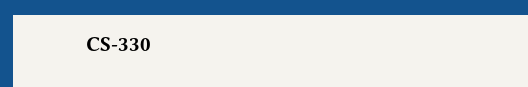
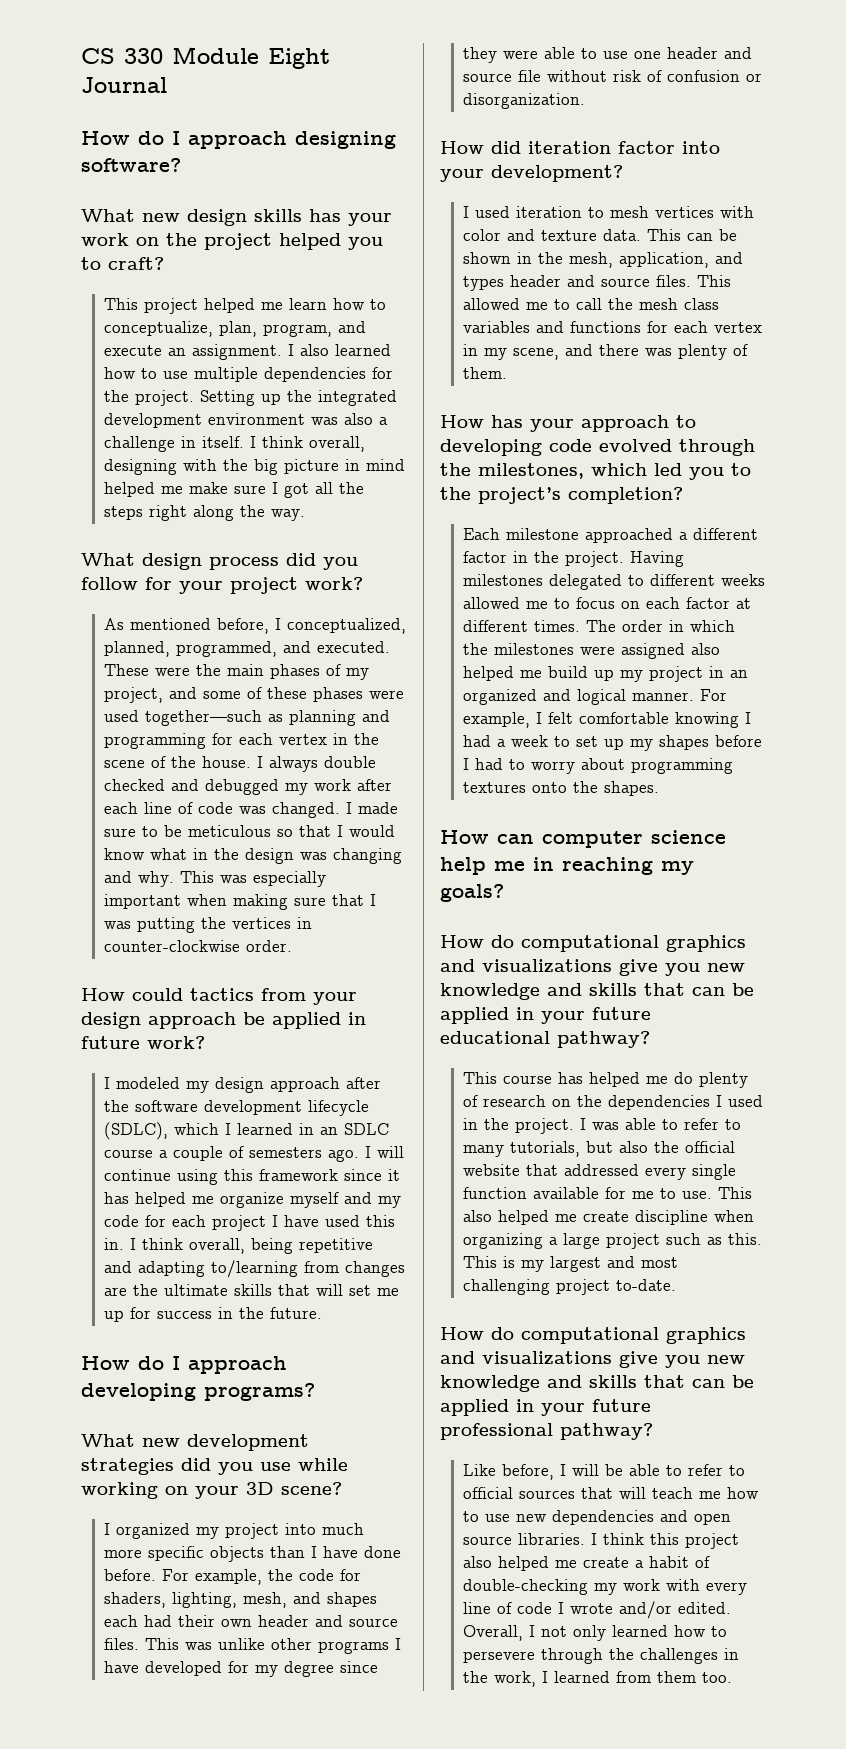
[86,37,151,51] CS-330 -> [81,47,330,69] [81,77,167,93] [81,131,396,149] [81,158,181,172] [81,209,392,226] [81,233,383,250] [81,257,164,270] [103,298,386,314] [103,321,366,337] [103,344,391,360] [103,367,393,382] [103,390,397,406] [103,413,388,428] [103,436,365,452] [103,459,405,475] [103,482,364,498] [103,505,305,521] [81,553,358,570] [81,577,363,594] [103,618,406,634] [103,641,390,657] [103,664,369,680] [103,687,404,703] [103,710,390,726] [103,733,379,749] [103,756,376,772] [103,779,392,795] [103,802,398,818] [103,825,395,837] [103,848,402,864] [103,871,326,887] [103,894,376,910] [103,917,312,933] [103,940,292,952] [81,988,357,1005] [81,1012,366,1029] [81,1036,205,1049] [103,1077,381,1093] [103,1100,369,1116] [103,1122,389,1140] [103,1146,404,1162] [103,1169,400,1185] [103,1192,401,1208] [103,1215,395,1231] [103,1238,373,1254] [103,1260,405,1278] [103,1284,399,1296] [103,1307,322,1322] [81,1356,287,1374] [81,1383,315,1401] [81,1434,309,1451] [81,1458,348,1475] [81,1482,342,1499] [103,1523,364,1539] [103,1546,401,1562] [103,1569,361,1585] [103,1592,377,1608] [103,1615,398,1627] [103,1638,401,1654] [103,1661,378,1677] [462,47,752,63] [462,70,762,82] [462,93,585,109] [440,141,720,154] [440,165,623,182] [462,206,754,218] [462,229,737,241] [462,252,743,268] [462,275,731,291] [462,298,719,310] [462,321,762,333] [462,344,748,360] [462,367,507,379] [440,415,696,432] [440,439,755,456] [440,463,751,480] [440,487,683,504] [462,528,758,543] [462,551,684,567] [462,574,765,590] [462,597,751,609] [462,620,735,632] [462,643,720,659] [462,666,748,682] [462,689,727,705] [462,712,751,728] [462,735,762,751] [462,758,733,774] [462,781,659,796] [440,830,726,848] [440,857,694,875] [440,884,504,902] [440,935,746,952] [440,959,745,976] [440,983,754,1000] [440,1007,651,1024] [440,1031,650,1048] [462,1072,748,1088] [462,1095,763,1110] [462,1118,741,1134] [462,1141,735,1157] [462,1164,736,1180] [462,1187,752,1199] [462,1210,754,1225] [462,1233,762,1249] [462,1256,678,1272] [462,1279,676,1295] [440,1327,746,1344] [440,1351,745,1368] [440,1375,754,1392] [440,1399,651,1416] [440,1423,653,1440] [462,1464,745,1480] [462,1487,759,1499] [462,1510,731,1525] [462,1533,739,1549] [462,1556,710,1571] [462,1579,747,1595] [462,1601,731,1619] [462,1625,727,1641] [462,1648,739,1664] [462,1671,732,1687] CS 330 Module Eight Journal // How do I approach designing software? // What new design skills has your work on the project helped you to craft? // This project helped me learn how to conceptualize, plan, program, and execute an assignment. I also learned how to use multiple dependencies for the project. Setting up the integrated development environment was also a challenge in itself. I think overall, designing with the big picture in mind helped me make sure I got all the steps right along the way. // What design process did you follow for your project work? // As mentioned before, I conceptualized, planned, programmed, and executed. These were the main phases of my project, and some of these phases were used together—such as planning and programming for each vertex in the scene of the house. I always double checked and debugged my work after each line of code was changed. I made sure to be meticulous so that I would know what in the design was changing and why. This was especially important when making sure that I was putting the vertices in counter-clockwise order. // How could tactics from your design approach be applied in future work? // I modeled my design approach after the software development lifecycle (SDLC), which I learned in an SDLC course a couple of semesters ago. I will continue using this framework since it has helped me organize myself and my code for each project I have used this in. I think overall, being repetitive and adapting to/learning from changes are the ultimate skills that will set me up for success in the future. // How do I approach developing programs? // What new development strategies did you use while working on your 3D scene? // I organized my project into much more specific objects than I have done before. For example, the code for shaders, lighting, mesh, and shapes each had their own header and source files. This was unlike other programs I have developed for my degree since they were able to use one header and source file without risk of confusion or disorganization. // How did iteration factor into your development? // I used iteration to mesh vertices with color and texture data. This can be shown in the mesh, application, and types header and source files. This allowed me to call the mesh class variables and functions for each vertex in my scene, and there was plenty of them. // How has your approach to developing code evolved through the milestones, which led you to the project’s completion? // Each milestone approached a different factor in the project. Having milestones delegated to different weeks allowed me to focus on each factor at different times. The order in which the milestones were assigned also helped me build up my project in an organized and logical manner. For example, I felt comfortable knowing I had a week to set up my shapes before I had to worry about programming textures onto the shapes. // How can computer science help me in reaching my goals? // How do computational graphics and visualizations give you new knowledge and skills that can be applied in your future educational pathway? // This course has helped me do plenty of research on the dependencies I used in the project. I was able to refer to many tutorials, but also the official website that addressed every single function available for me to use. This also helped me create discipline when organizing a large project such as this. This is my largest and most challenging project to-date. // How do computational graphics and visualizations give you new knowledge and skills that can be applied in your future professional pathway? // Like before, I will be able to refer to official sources that will teach me how to use new dependencies and open source libraries. I think this project also helped me create a habit of double-checking my work with every line of code I wrote and/or edited. Overall, I not only learned how to persevere through the challenges in the work, I learned from them too.

